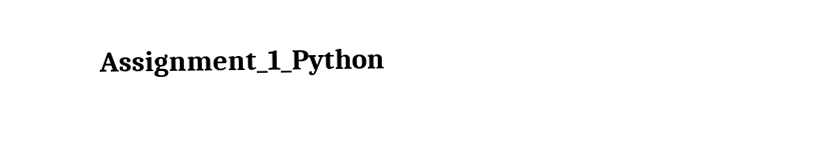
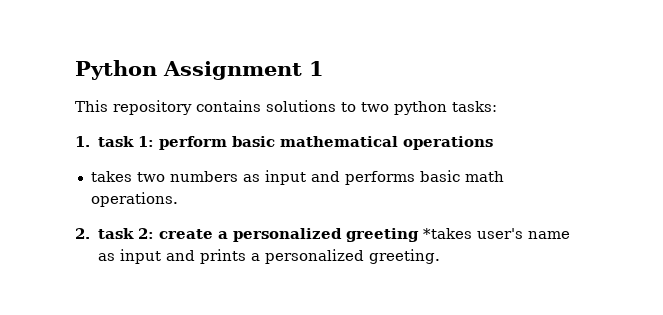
[98,47,385,78] Assignment_1_Python -> [75,60,324,80] [75,100,497,115] [75,136,494,150] [90,170,504,185] [90,192,178,207] [75,228,571,242] [98,249,441,264] Python Assignment 1 // This repository contains solutions to two python tasks: // 1. task 1: perform basic mathematical operations // takes two numbers as input and performs basic math operations. // 2. task 2: create a personalized greeting *takes user's name as input and prints a personalized greeting.

